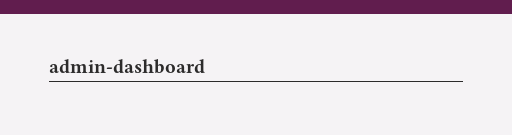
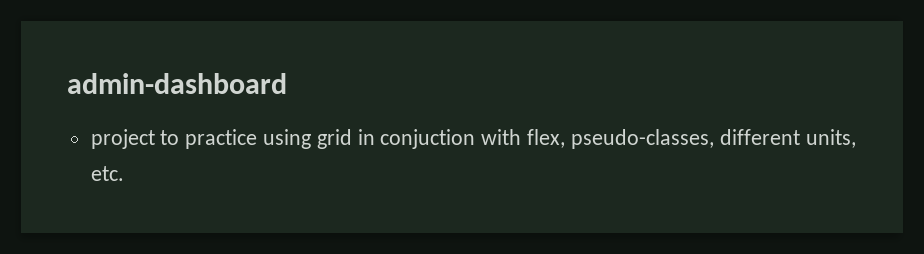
(205, 66) none -> [90,129,856,149] [90,166,124,181] // project to practice using grid in conjuction with flex, pseudo-classes, different units, etc.

